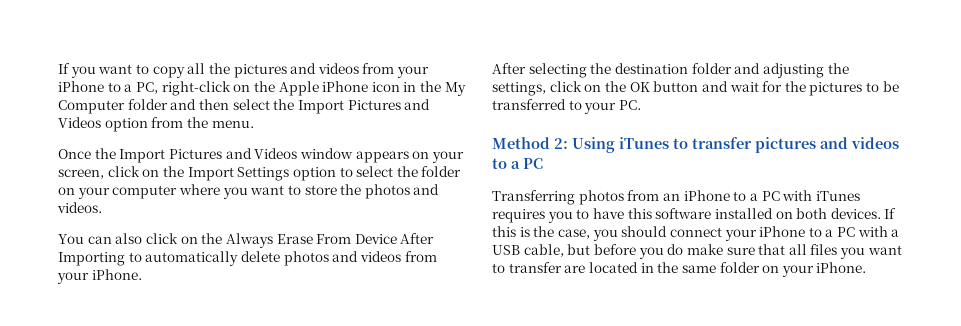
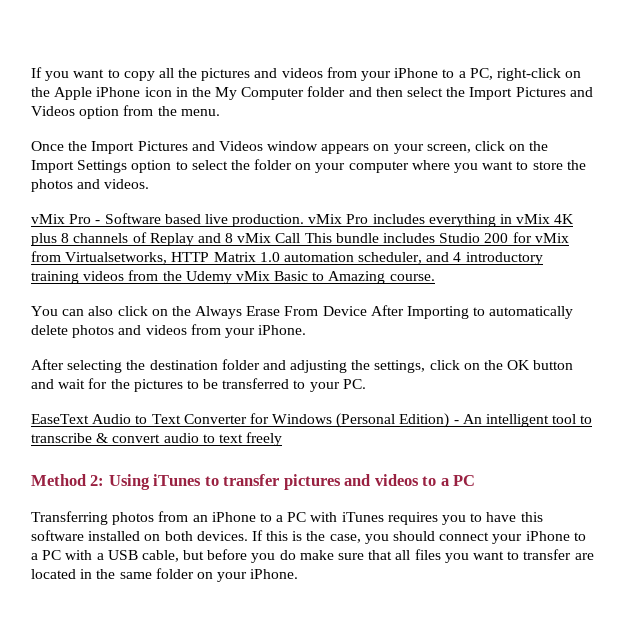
(102, 207) none -> [31,213,575,227] [31,232,569,246] [31,251,543,265] [31,270,435,284] // vMix Pro - Software based live production. vMix Pro includes everything in vMix 4K plus 8 channels of Replay and 8 vMix Call This bundle includes Studio 200 for vMix from Virtualsetworks, HTTP Matrix 1.0 automation scheduler, and 4 introductory training videos from the Udemy vMix Basic to Amazing course.
(641, 105) none -> [31,413,593,428] [31,432,283,446] // EaseText Audio to Text Converter for Windows (Personal Edition) - An intelligent tool to transcribe & convert audio to text freely

